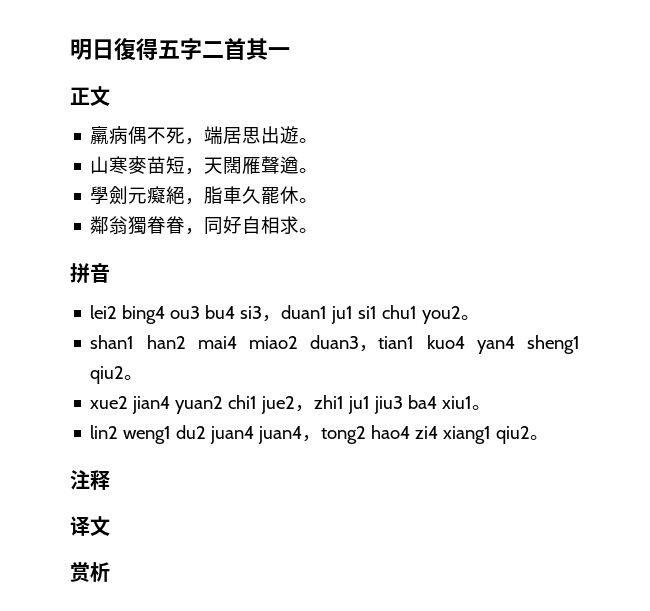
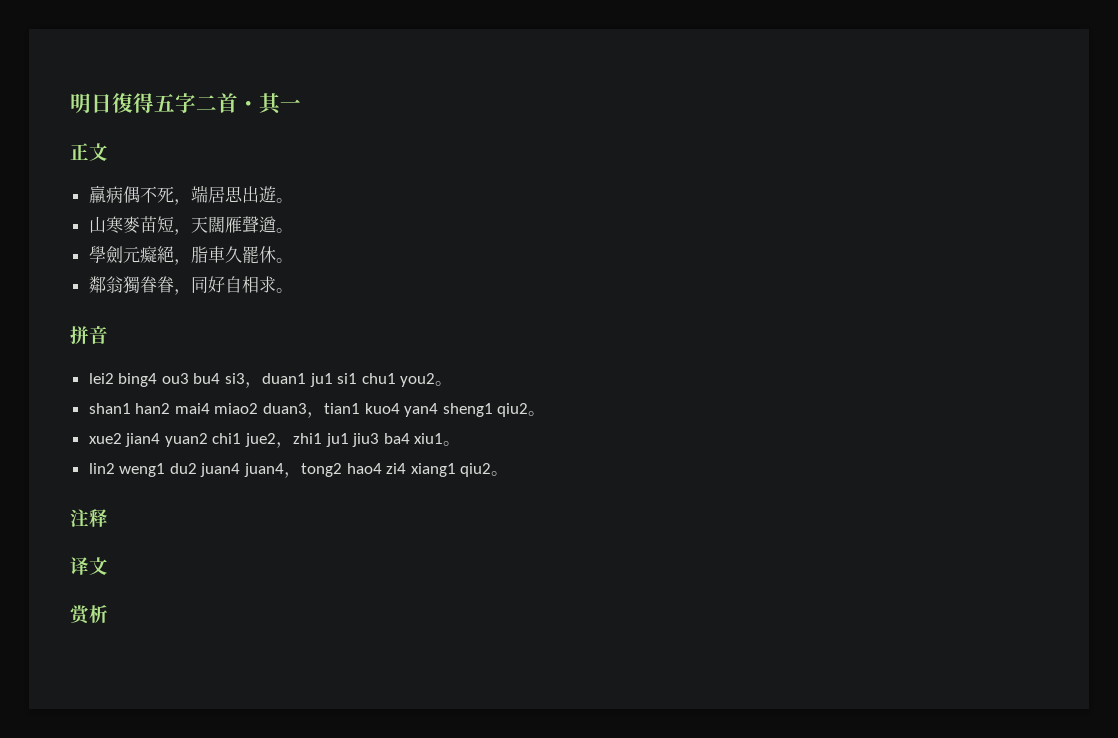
(246, 49) none -> [238,101,259,111] ・

